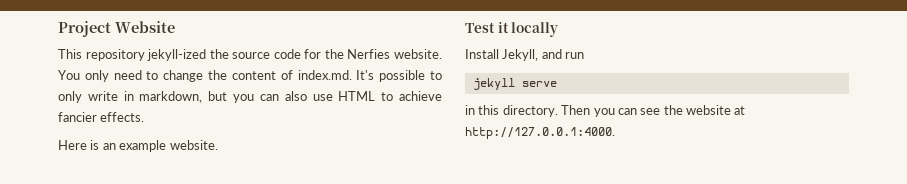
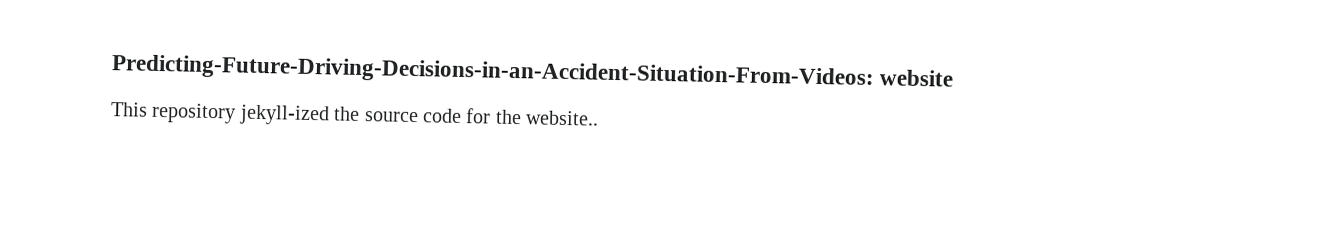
[58,21,175,37] Project Website -> [111,54,955,91] Predicting-Future-Driving-Decisions-in-an-Accident-Situation-From-Videos: website
[347,49,442,59] [58,70,442,82] [58,91,442,103] [58,112,145,122] [58,140,218,152] [465,22,559,37] [465,49,585,61] [472,78,557,90] [465,105,746,117] [465,127,615,139] Nerfies website. You only need to change the content of index.md. It's possible to only write in markdown, but you can also use HTML to achieve fancier effects. // Here is an example website. // Test it locally // Install Jekyll, and run // jekyll serve // in this directory. Then you can see the website at http://127.0.0.1:4000. -> [525,110,600,126] website..

